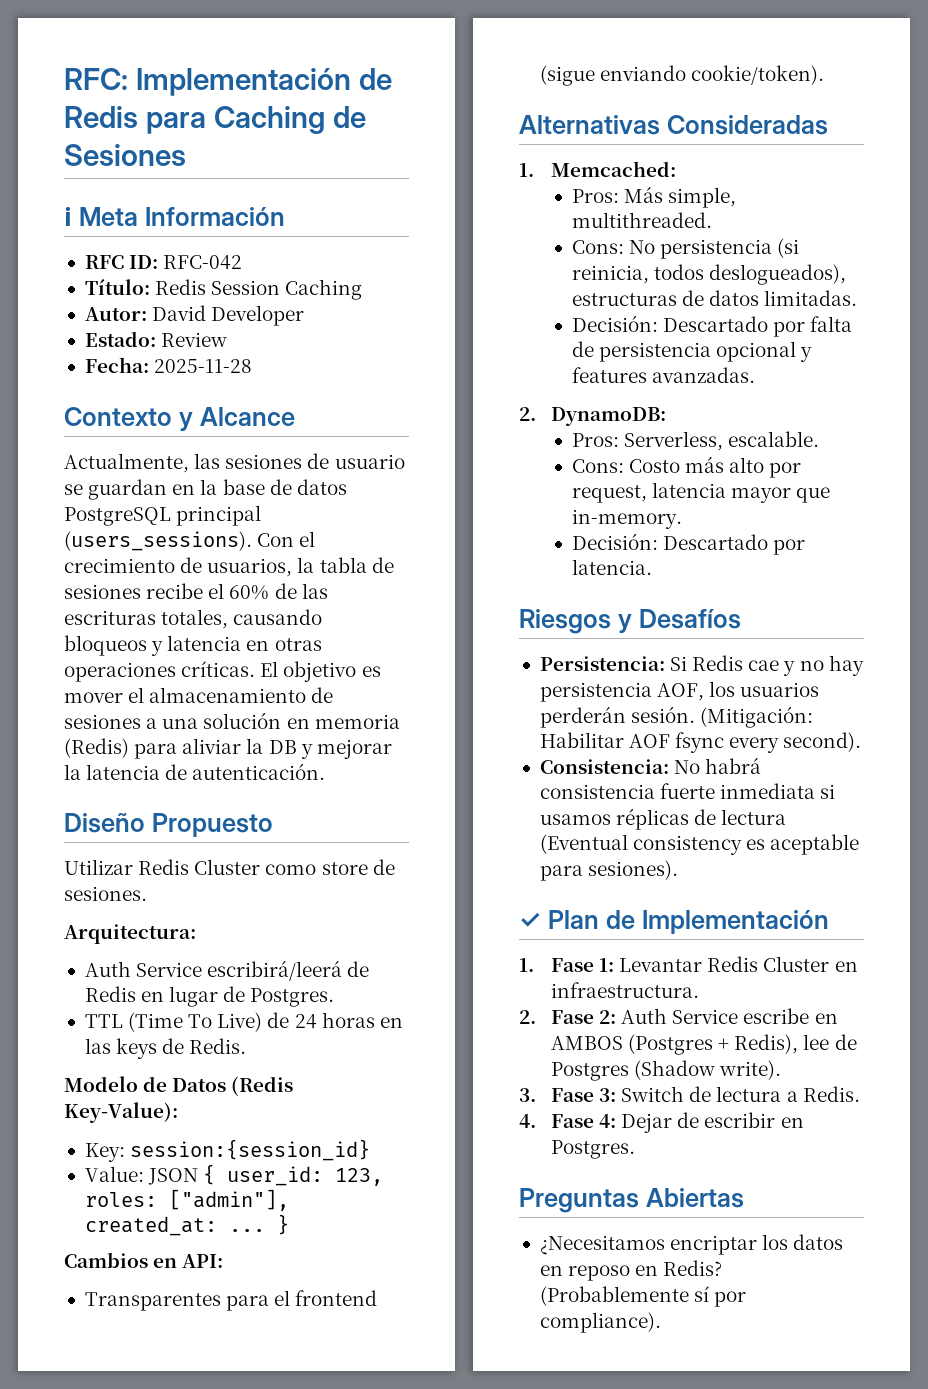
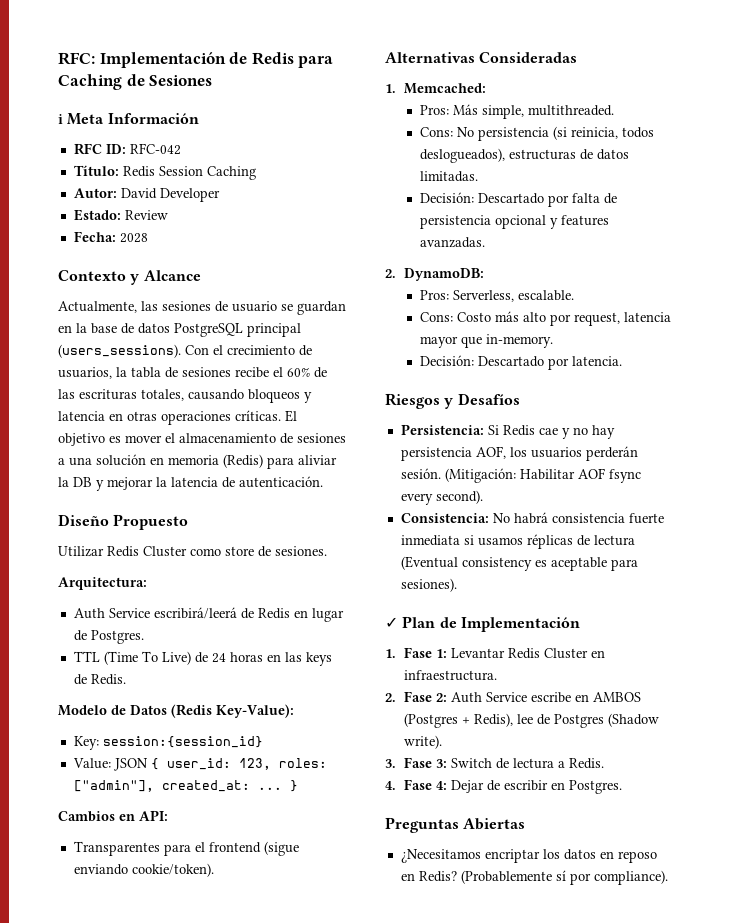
[154,359,253,373] 2025-11-28 -> [119,233,148,243] 2028

